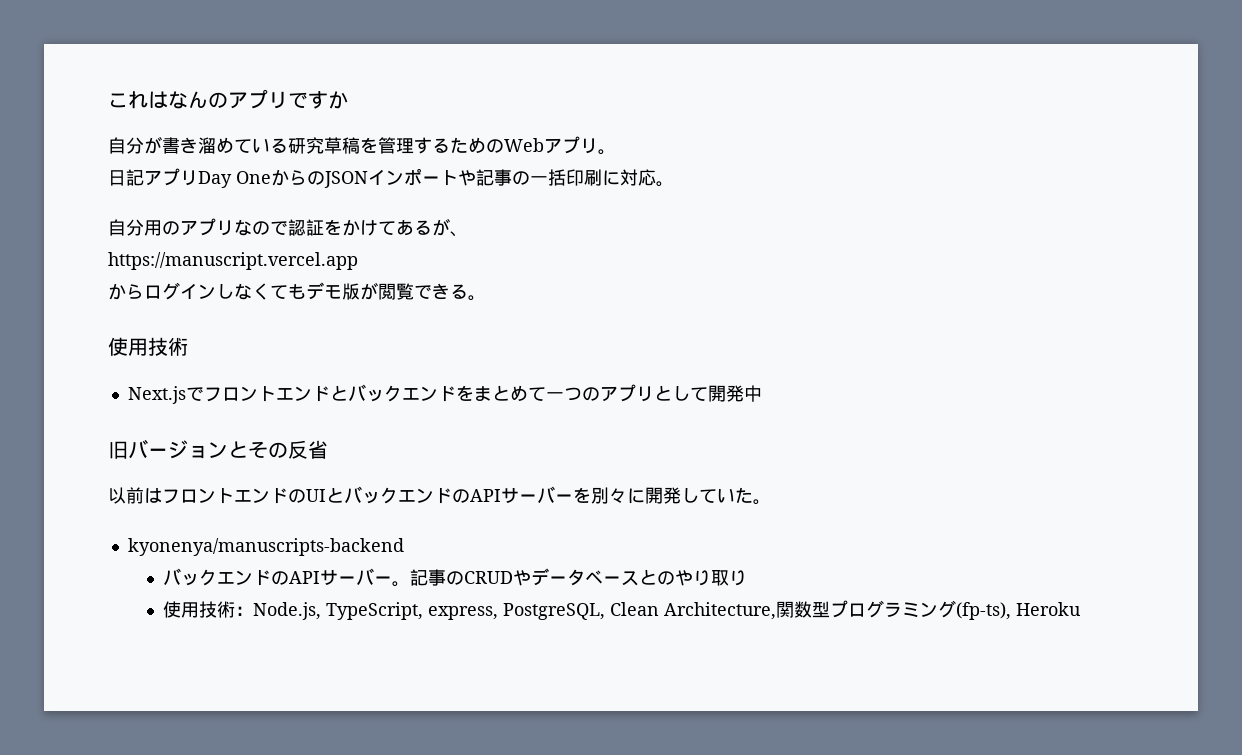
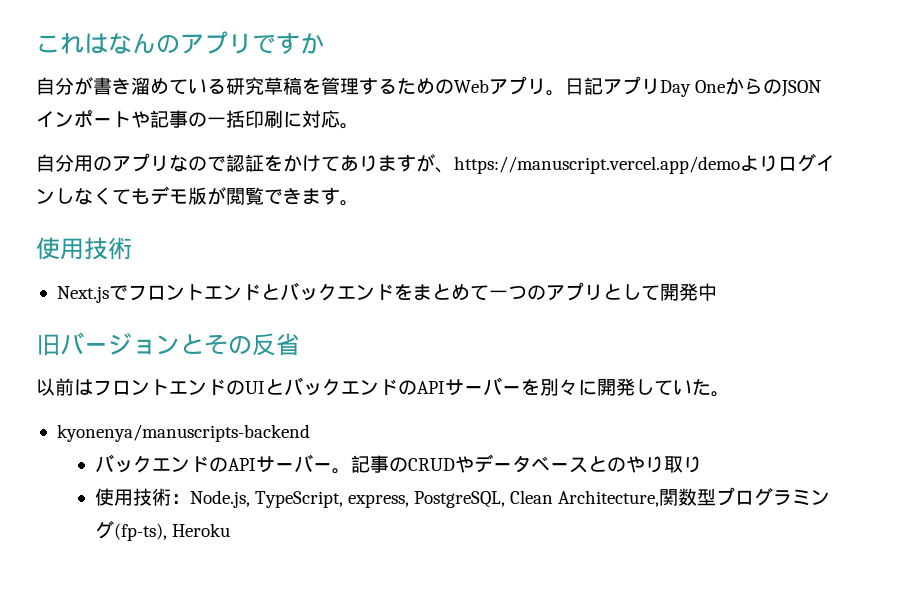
(616, 152) // -> (565, 93) none
[414,220,432,235] る -> [359,154,416,172] ります
[108,252,358,270] [108,283,144,300] // https://manuscript.vercel.app // から -> [454,155,778,174] https://manuscript.vercel.app/demoより
[450,284,468,299] る -> [302,187,340,205] ます

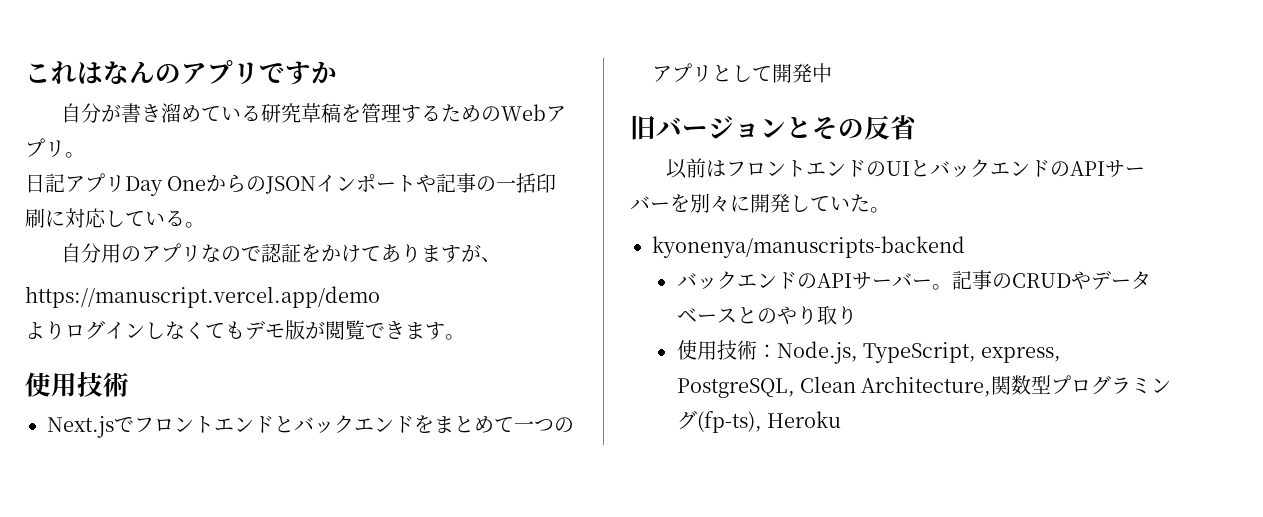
(565, 93) none -> (85, 155) //
(340, 119) none -> [105,210,185,227] している
(454, 170) none -> (501, 259) //
(740, 165) none -> (380, 297) //

